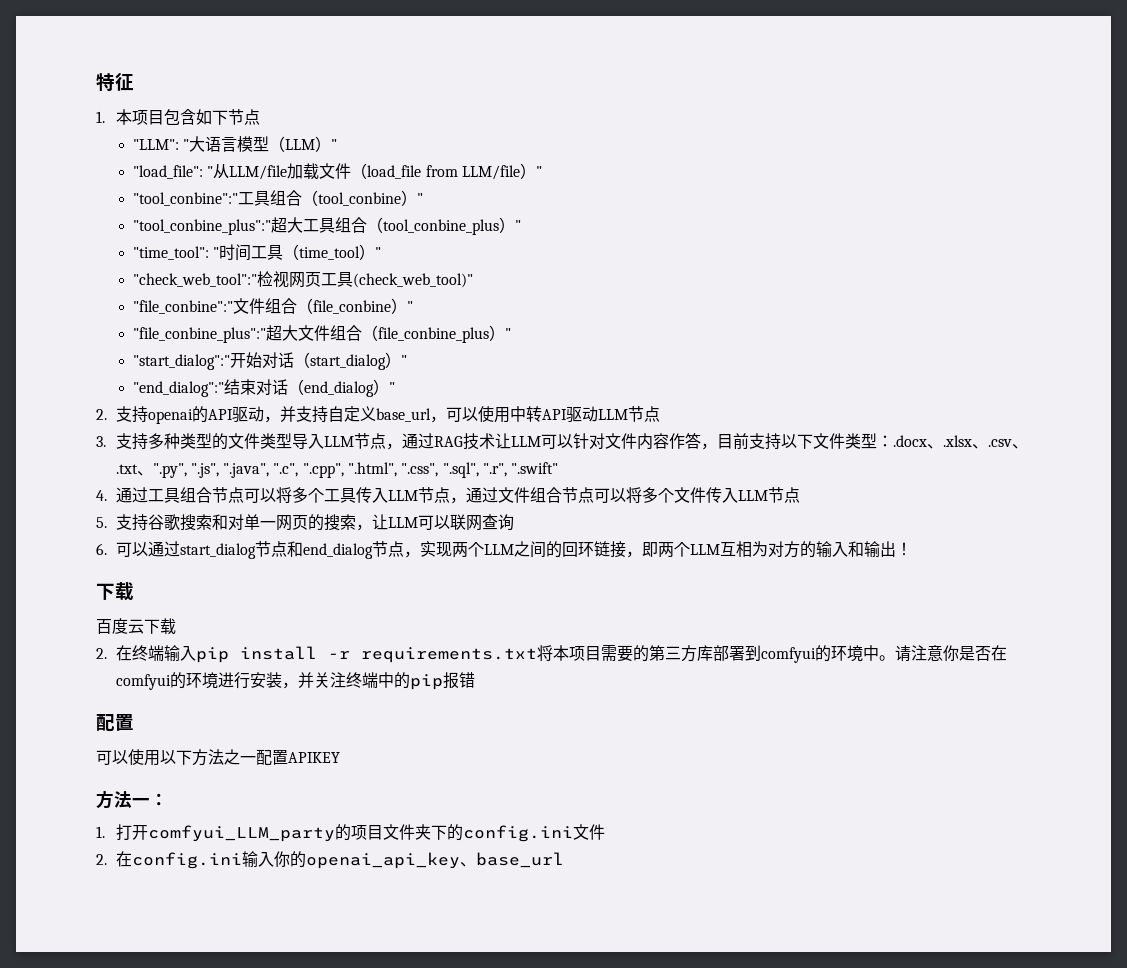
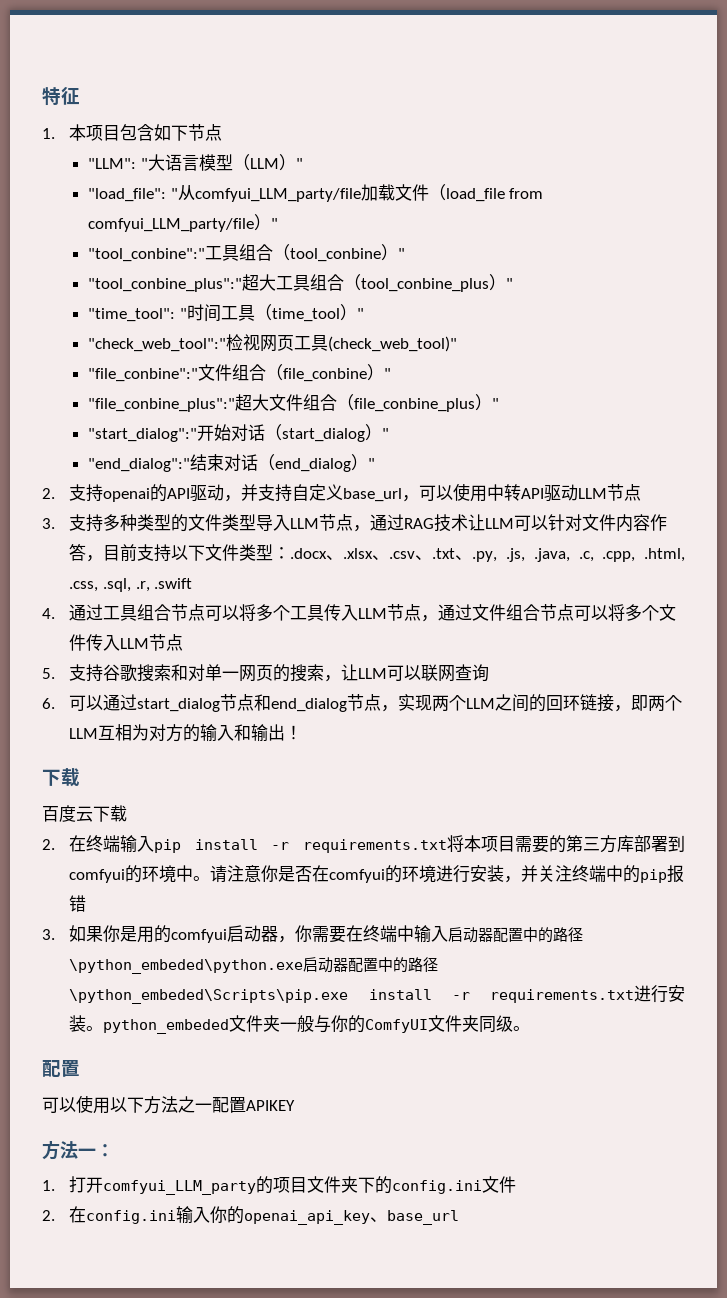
[229,165,288,180] LLM/file -> [194,188,361,202] comfyui_LLM_party/file
[462,165,521,180] LLM/file -> [88,218,255,232] comfyui_LLM_party/file
[152,462,559,478] ".py", ".js", ".java", ".c", ".cpp", ".html", ".css", ".sql", ".r", ".swift" -> [472,548,685,562] [69,578,193,592] .py, .js, .java, .c, .cpp, .html, .css, .sql, .r, .swift
(475, 680) none -> [42,925,584,943] [69,957,439,974] [69,985,685,1004] [69,1015,531,1034] // 3.如果你是用的comfyui启动器，你需要在终端中输入启动器配置中的路径\python_embeded\python.exe启动器配置中的路径\python_embeded\Scripts\pip.exe install -r requirements.txt进行安装。python_embeded文件夹一般与你的ComfyUI文件夹同级。

